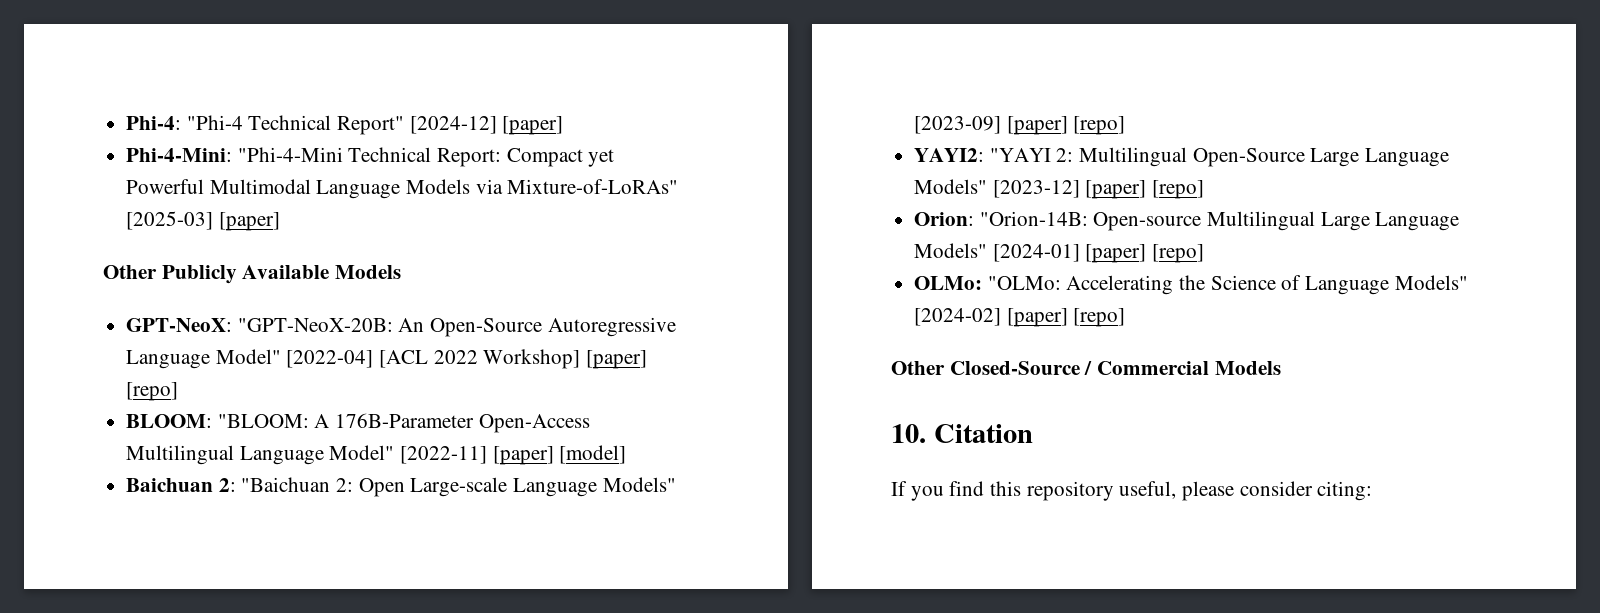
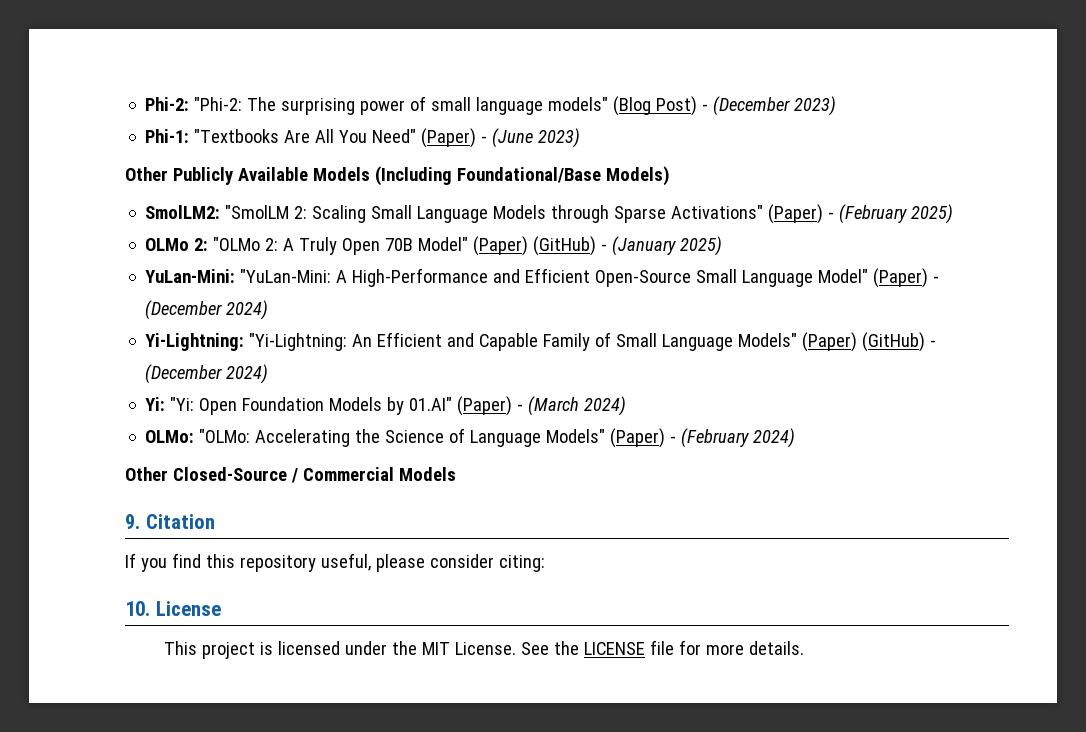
[126,115,564,135] [126,147,615,167] [126,179,679,199] [126,211,280,231] [103,265,402,284] [126,317,676,337] [126,349,648,369] [126,382,179,401] [126,413,590,433] [126,445,627,465] [126,477,676,497] [914,116,1126,135] [914,147,1450,167] [914,179,1205,199] [914,211,1460,231] [914,243,1205,263] Phi-4: "Phi-4 Technical Report" [2024-12] [paper] // Phi-4-Mini: "Phi-4-Mini Technical Report: Compact yet Powerful Multimodal Language Models via Mixture-of-LoRAs" [2025-03] [paper] // Other Publicly Available Models // GPT-NeoX: "GPT-NeoX-20B: An Open-Source Autoregressive Language Model" [2022-04] [ACL 2022 Workshop] [paper] [repo] // BLOOM: "BLOOM: A 176B-Parameter Open-Access Multilingual Language Model" [2022-11] [paper] [model] // Baichuan 2: "Baichuan 2: Open Large-scale Language Models" [2023-09] [paper] [repo] // YAYI2: "YAYI 2: Multilingual Open-Source Large Language Models" [2023-12] [paper] [repo] // Orion: "Orion-14B: Open-source Multilingual Large Language Models" [2024-01] [paper] [repo] -> [145,96,837,116] [145,128,581,148] [125,166,670,186] [145,204,954,224] [145,236,723,256] [145,268,940,288] [145,300,269,320] [145,332,937,352] [145,364,269,384] [145,396,627,416] Phi-2: "Phi-2: The surprising power of small language models" (Blog Post) - (December 2023) // Phi-1: "Textbooks Are All You Need" (Paper) - (June 2023) // Other Publicly Available Models (Including Foundational/Base Models) // SmolLM2: "SmolLM 2: Scaling Small Language Models through Sparse Activations" (Paper) - (February 2025) // OLMo 2: "OLMo 2: A Truly Open 70B Model" (Paper) (GitHub) - (January 2025) // YuLan-Mini: "YuLan-Mini: A High-Performance and Efficient Open-Source Small Language Model" (Paper) - (December 2024) // Yi-Lightning: "Yi-Lightning: An Efficient and Capable Family of Small Language Models" (Paper) (GitHub) - (December 2024) // Yi: "Yi: Open Foundation Models by 01.AI" (Paper) - (March 2024)
[914,308,1126,327] [2024-02] [paper] [repo] -> [610,428,796,448] (Paper) - (February 2024)
[891,424,926,443] 10. -> [125,514,140,529] 9.
(1373, 491) none -> [125,601,221,616] [163,640,804,659] // 10. License // This project is licensed under the MIT License. See the LICENSE file for more details.

